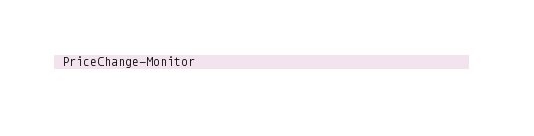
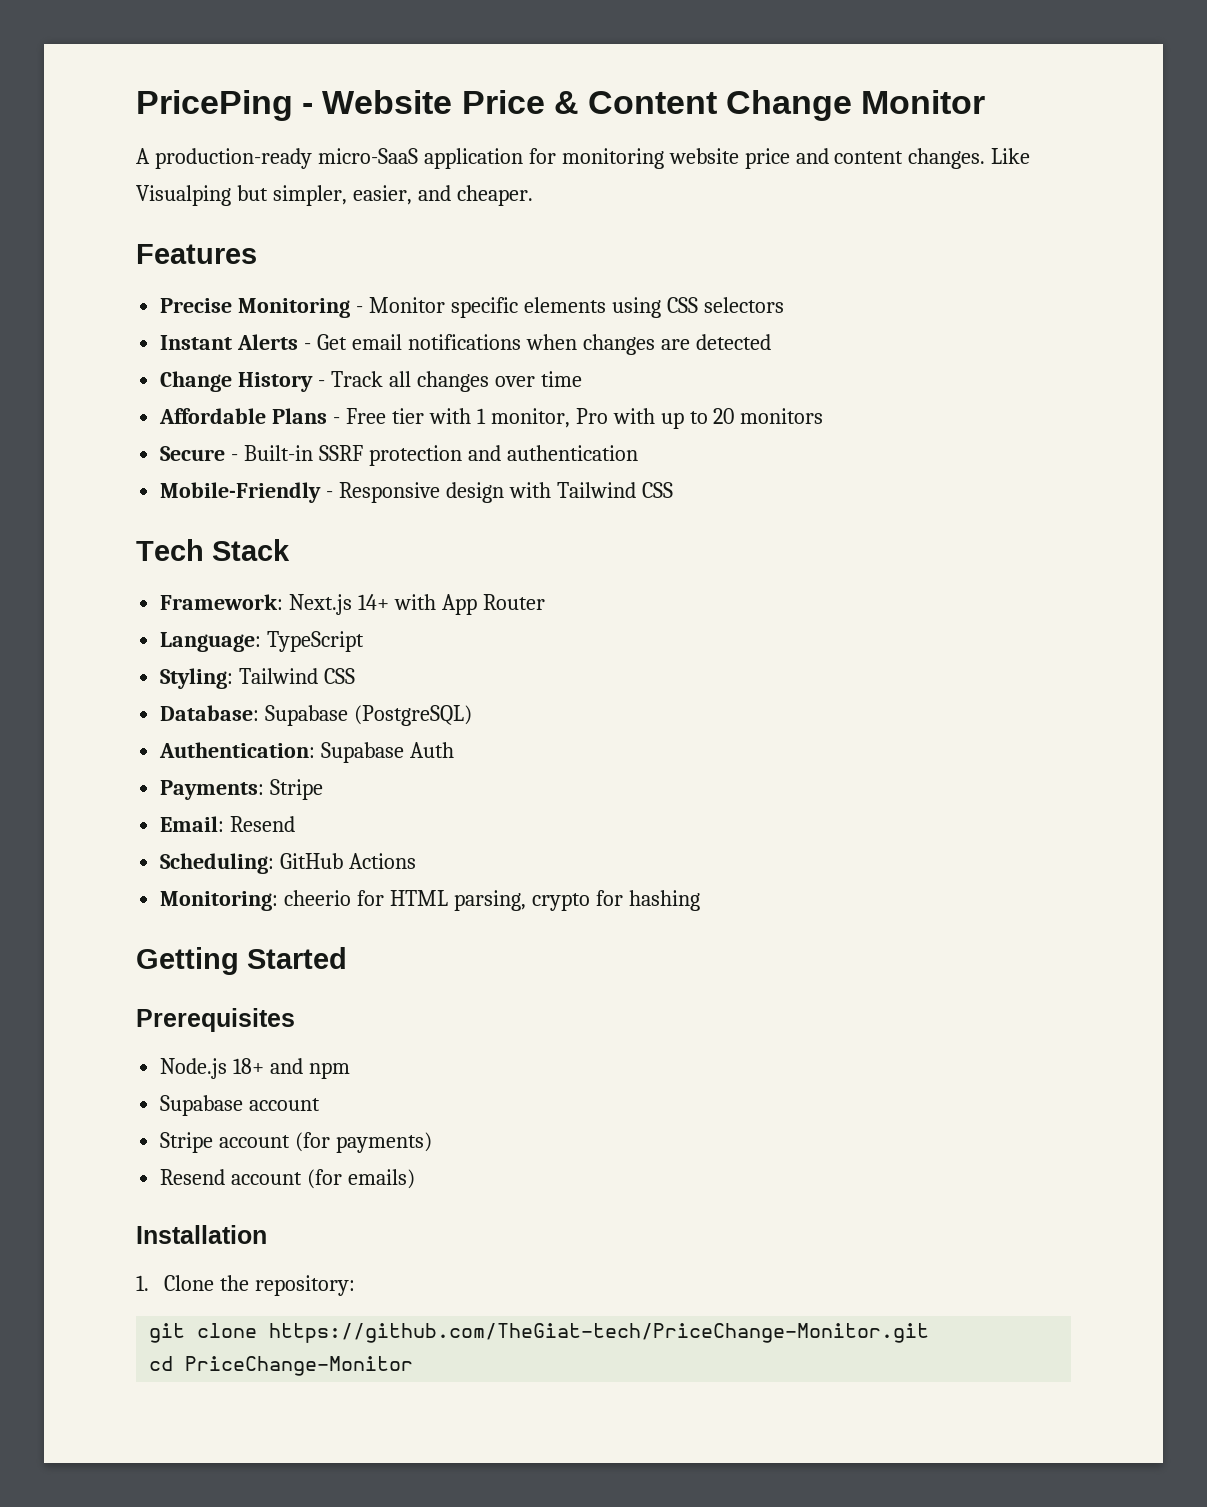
(62, 62) none -> [136,90,986,121] [136,148,1031,169] [136,185,533,206] [136,244,257,264] [160,297,784,318] [160,334,771,355] [160,371,582,392] [159,408,824,429] [160,445,638,466] [160,482,673,503] [136,539,290,561] [160,594,545,615] [160,631,365,652] [160,668,356,689] [160,705,473,726] [159,742,455,763] [160,779,324,800] [160,816,296,832] [160,853,417,874] [160,890,700,911] [136,947,347,975] [136,1008,295,1032] [160,1058,351,1079] [160,1095,321,1116] [160,1132,433,1153] [160,1169,416,1189] [136,1225,267,1244] [136,1275,355,1296] [149,1323,930,1343] [149,1356,174,1371] PricePing - Website Price & Content Change Monitor // A production-ready micro-SaaS application for monitoring website price and content changes. Like Visualping but simpler, easier, and cheaper. // Features // Precise Monitoring - Monitor specific elements using CSS selectors // Instant Alerts - Get email notifications when changes are detected // Change History - Track all changes over time // Affordable Plans - Free tier with 1 monitor, Pro with up to 20 monitors // Secure - Built-in SSRF protection and authentication // Mobile-Friendly - Responsive design with Tailwind CSS // Tech Stack // Framework: Next.js 14+ with App Router // Language: TypeScript // Styling: Tailwind CSS // Database: Supabase (PostgreSQL) // Authentication: Supabase Auth // Payments: Stripe // Email: Resend // Scheduling: GitHub Actions // Monitoring: cheerio for HTML parsing, crypto for hashing // Getting Started // Prerequisites // Node.js 18+ and npm // Supabase account // Stripe account (for payments) // Resend account (for emails) // Installation // 1. Clone the repository: // git clone https://github.com/TheGiat-tech/PriceChange-Monitor.git // cd

